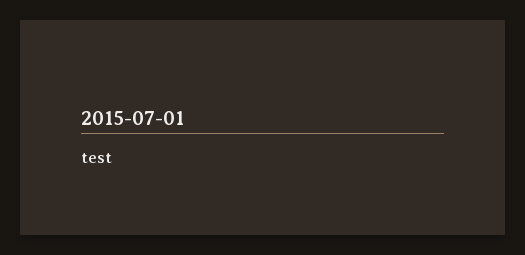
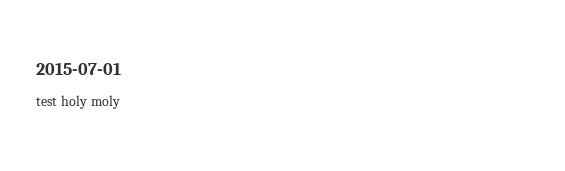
(112, 158) none -> [60,95,120,109] holy moly

